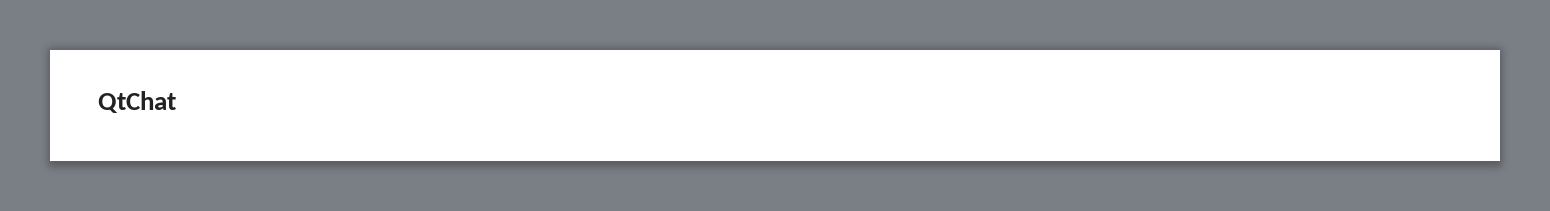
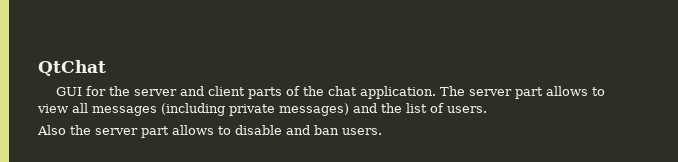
(176, 102) none -> [56,86,606,99] [37,103,487,116] [37,125,382,138] // GUI for the server and client parts of the chat application. The server part allows to view all messages (including private messages) and the list of users. // Also the server part allows to disable and ban users.

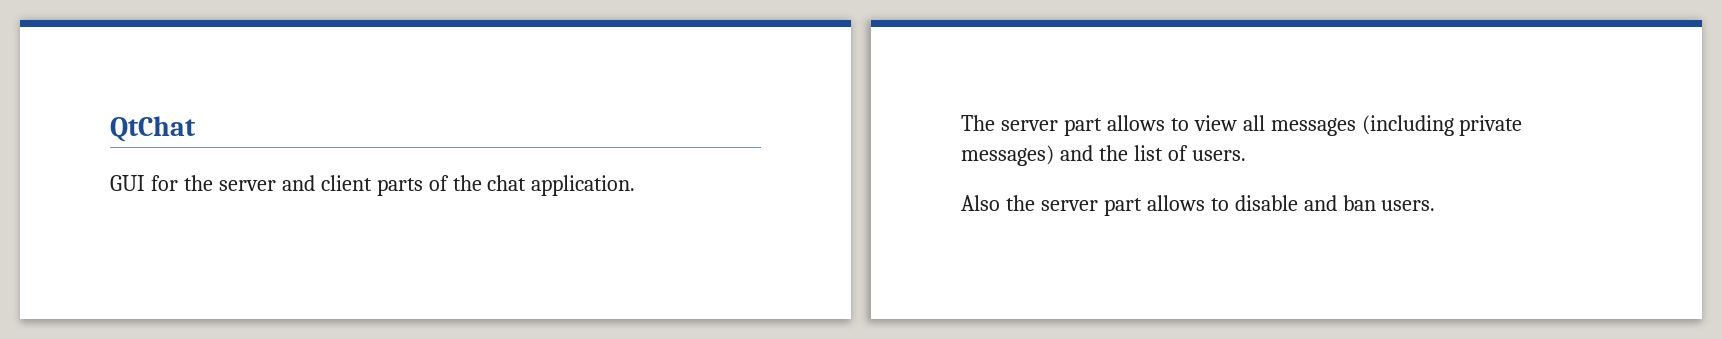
(437, 92) none -> (636, 185) //

